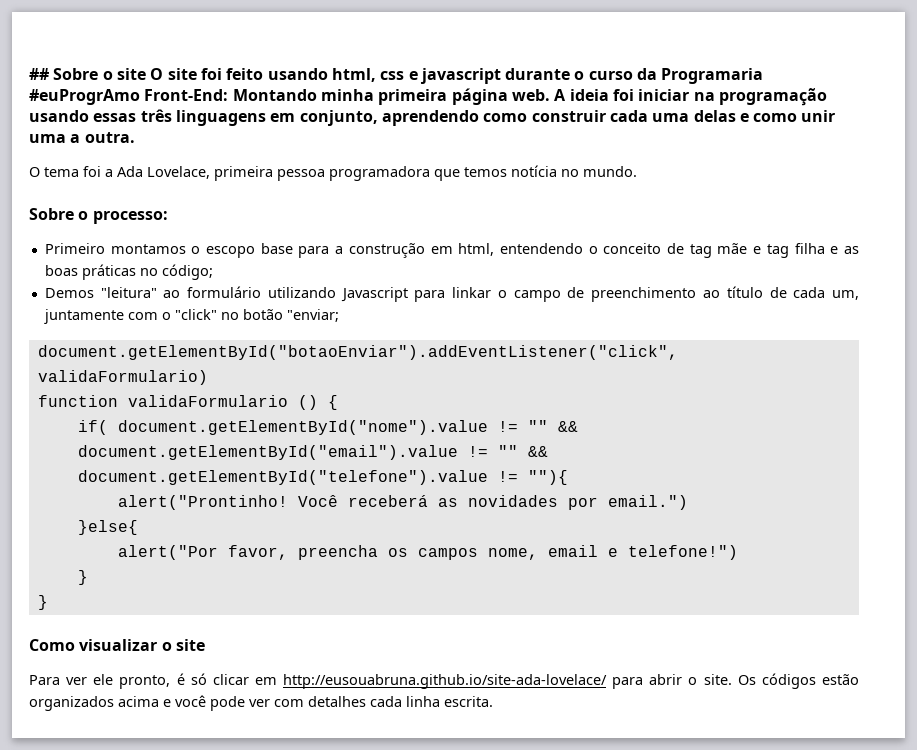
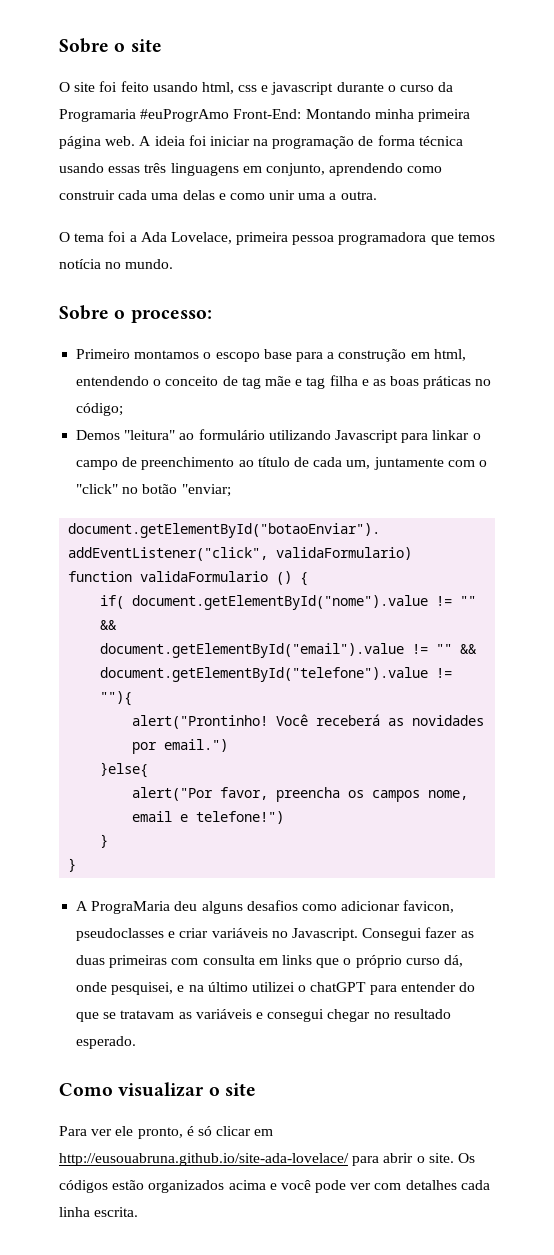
[29,68,49,80] ## -> (59, 45) none
(146, 74) none -> (162, 45) //
(827, 97) none -> [358,135,463,146] de forma técnica
(48, 602) none -> [76,900,455,914] [76,927,474,941] [76,955,463,968] [76,982,475,995] [76,1009,451,1022] [76,1036,137,1049] // A PrograMaria deu alguns desafios como adicionar favicon, pseudoclasses e criar variáveis no Javascript. Consegui fazer as duas primeiras com consulta em links que o próprio curso dá, onde pesquisei, e na último utilizei o chatGPT para entender do que se tratavam as variáveis e consegui chegar no resultado esperado.

